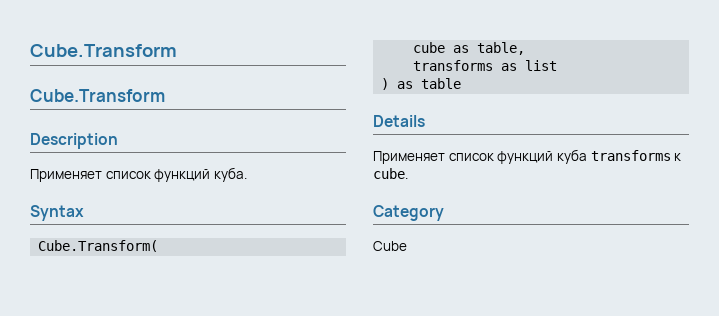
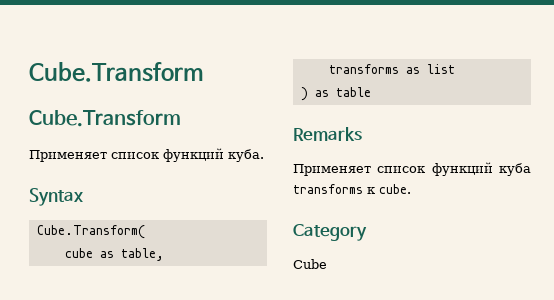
[30,133,118,149] // Description -> (181, 118) none
[373,115,425,127] Details -> [293,127,362,141] Remarks

